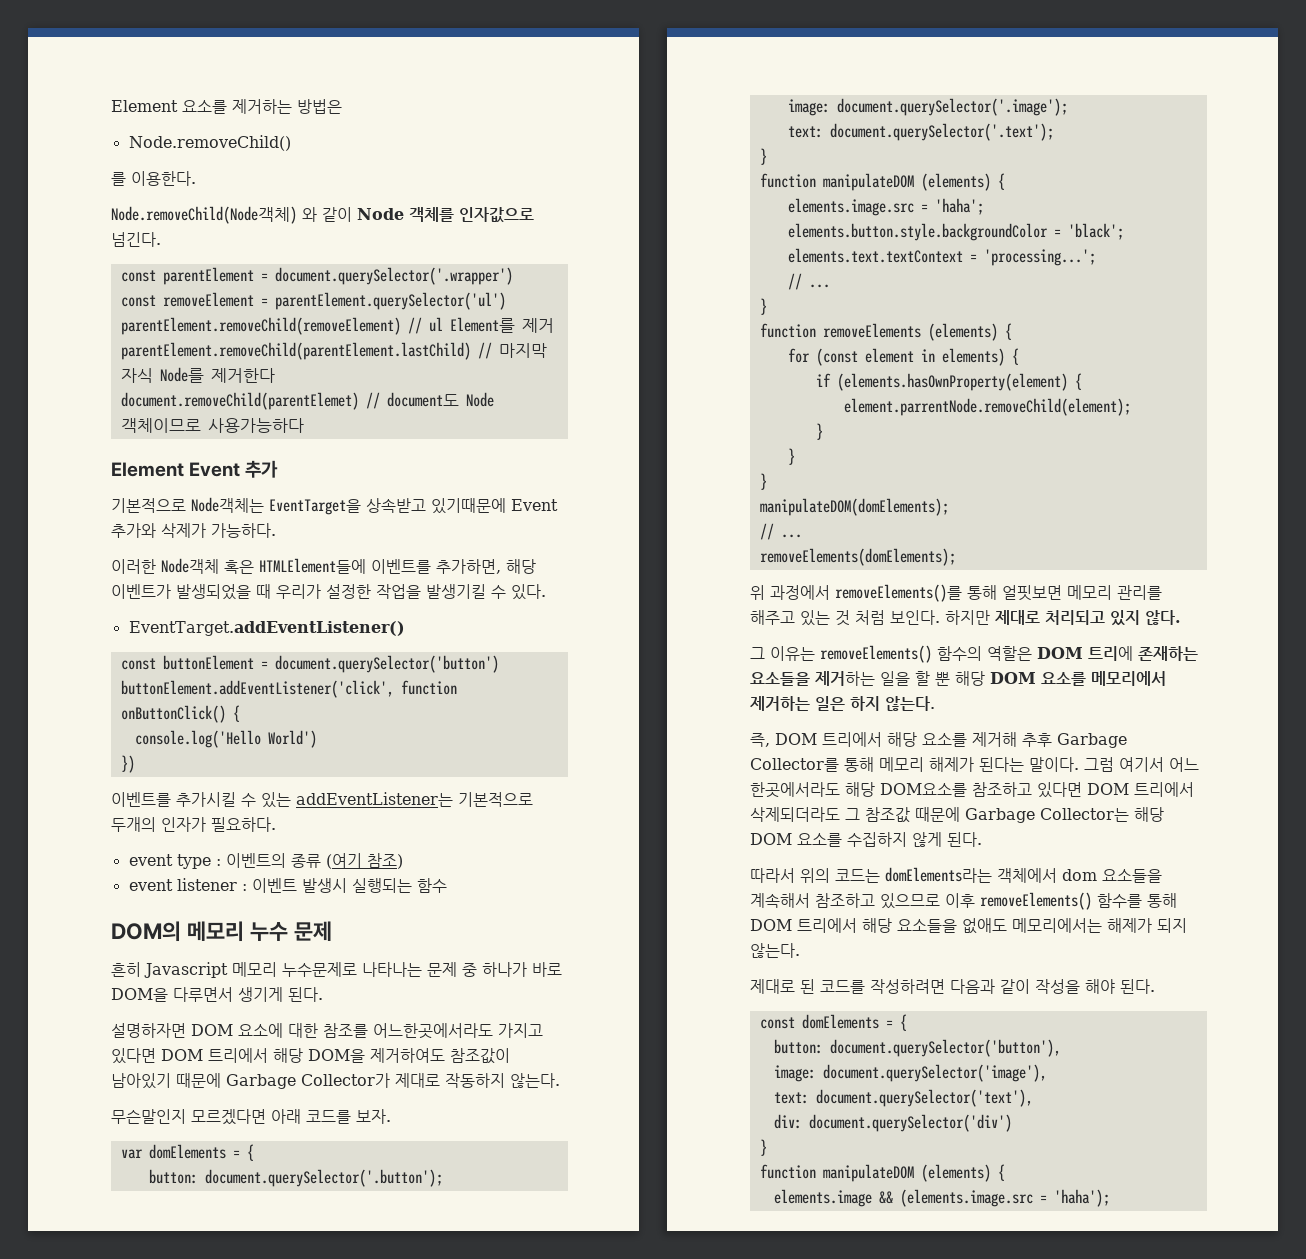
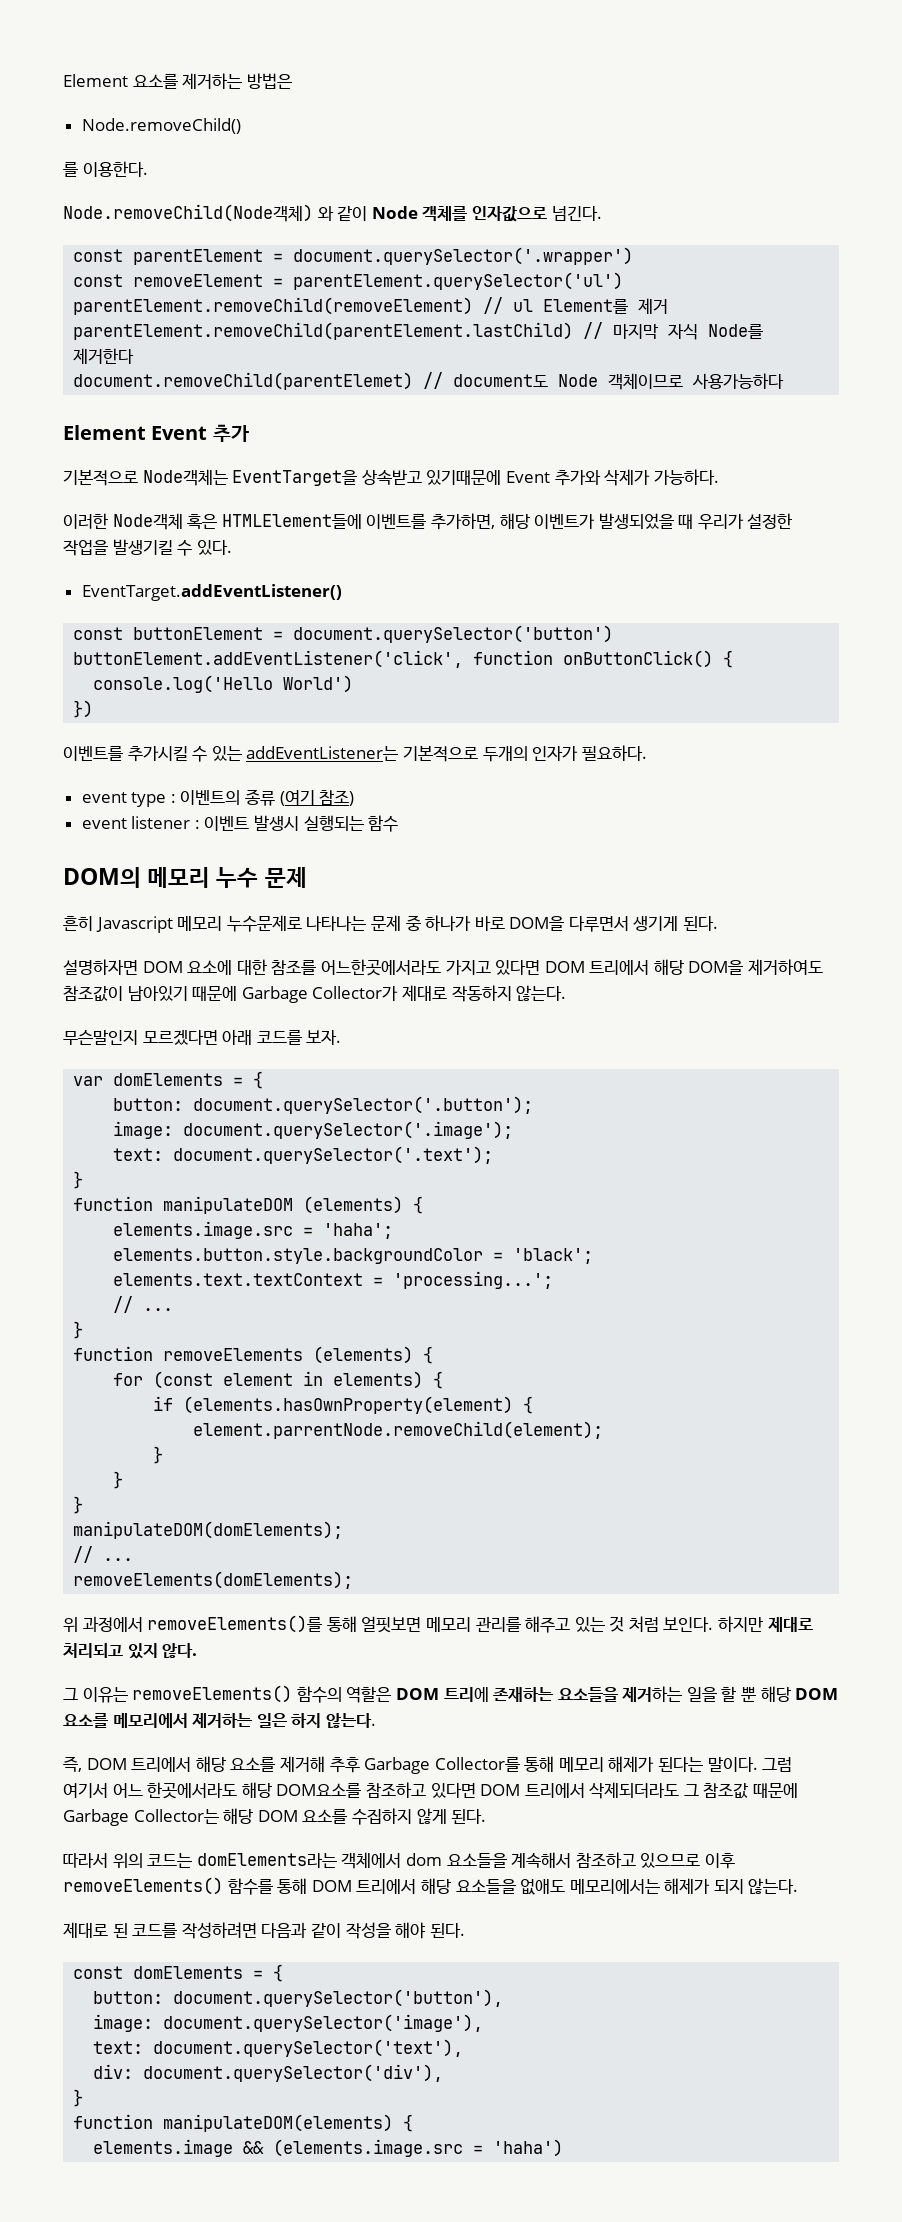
[808,1114,1012,1132] [759,1139,767,1156] [759,1164,991,1182] document.querySelector('div') // } // function manipulateDOM (elements) -> [143,2064,444,2082] [73,2089,84,2107] [73,2114,394,2132] document.querySelector('div'), // } // function manipulateDOM(elements)
[1053,1189,1110,1207] 'haha'); -> [493,2139,564,2157] 'haha')

